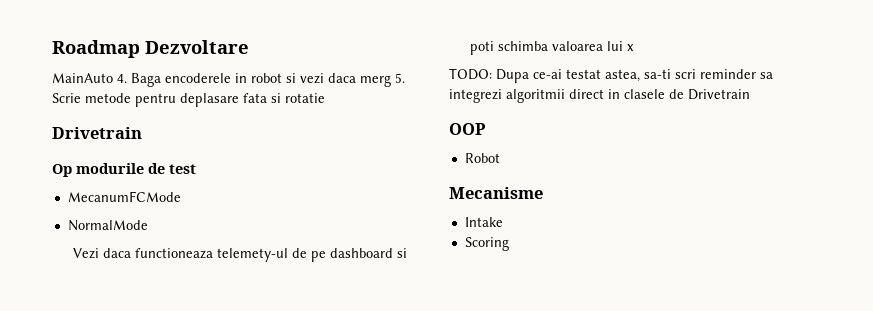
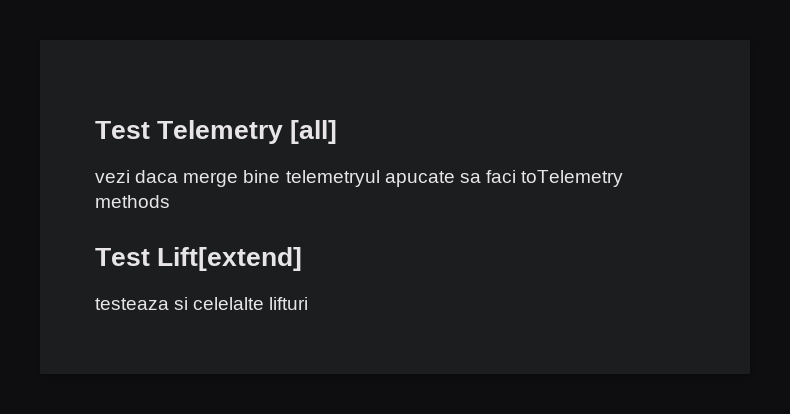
[52,40,249,58] [52,73,405,87] [52,93,325,107] [52,127,142,139] [52,163,196,177] [67,191,181,202] [67,220,148,231] [73,248,408,262] [470,41,635,55] [449,68,773,83] [449,89,750,103] [449,123,486,135] [464,153,500,163] [449,187,543,199] [464,217,503,227] [464,237,509,251] Roadmap Dezvoltare // MainAuto 4. Baga encoderele in robot si vezi daca merg 5. Scrie metode pentru deplasare fata si rotatie // Drivetrain // Op modurile de test // MecanumFCMode // NormalMode // Vezi daca functioneaza telemety-ul de pe dashboard si poti schimba valoarea lui x // TODO: Dupa ce-ai testat astea, sa-ti scri reminder sa integrezi algoritmii direct in clasele de Drivetrain // OOP // Robot // Mecanisme // Intake // Scoring -> [95,120,338,144] [95,170,624,187] [95,195,170,208] [95,247,303,271] [95,297,309,310] Test Telemetry [all] // vezi daca merge bine telemetryul apucate sa faci toTelemetry methods // Test Lift[extend] // testeaza si celelalte lifturi

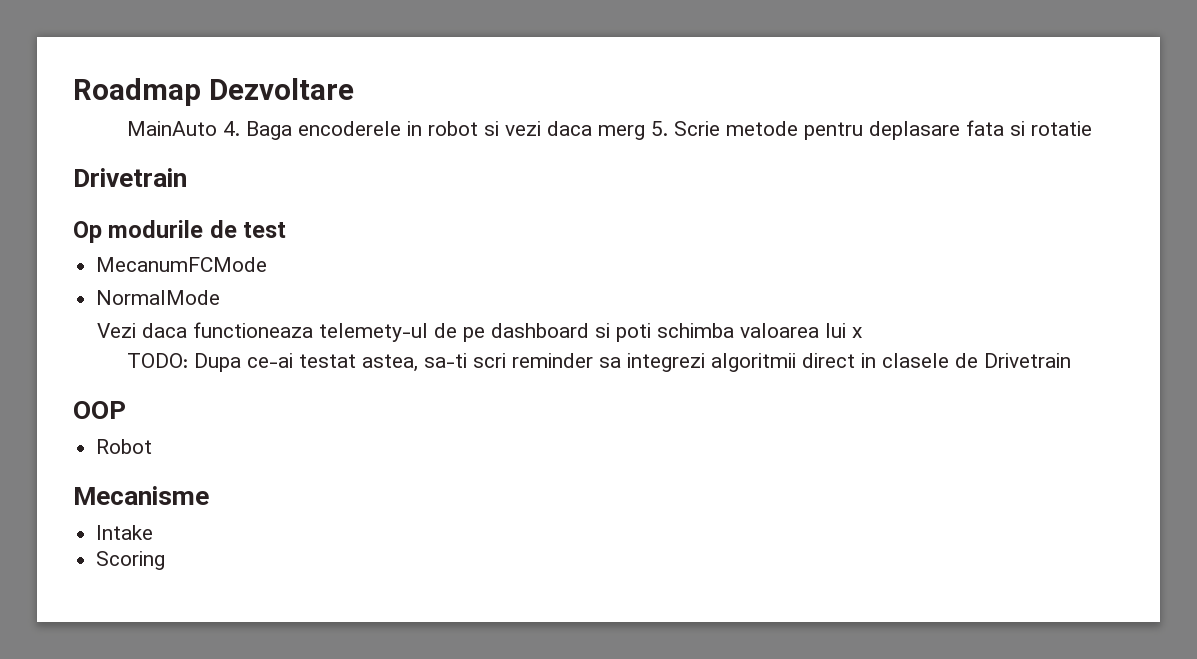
[95,120,338,144] [95,170,624,187] [95,195,170,208] [95,247,303,271] [95,297,309,310] Test Telemetry [all] // vezi daca merge bine telemetryul apucate sa faci toTelemetry methods // Test Lift[extend] // testeaza si celelalte lifturi -> [73,78,354,106] [126,120,1092,140] [73,168,187,187] [73,220,287,243] [96,257,268,272] [96,290,221,305] [97,322,863,342] [126,353,1071,372] [73,401,126,419] [96,439,153,454] [73,486,209,505] [96,525,154,540] [96,551,166,570] Roadmap Dezvoltare // MainAuto 4. Baga encoderele in robot si vezi daca merg 5. Scrie metode pentru deplasare fata si rotatie // Drivetrain // Op modurile de test // MecanumFCMode // NormalMode // Vezi daca functioneaza telemety-ul de pe dashboard si poti schimba valoarea lui x // TODO: Dupa ce-ai testat astea, sa-ti scri reminder sa integrezi algoritmii direct in clasele de Drivetrain // OOP // Robot // Mecanisme // Intake // Scoring

